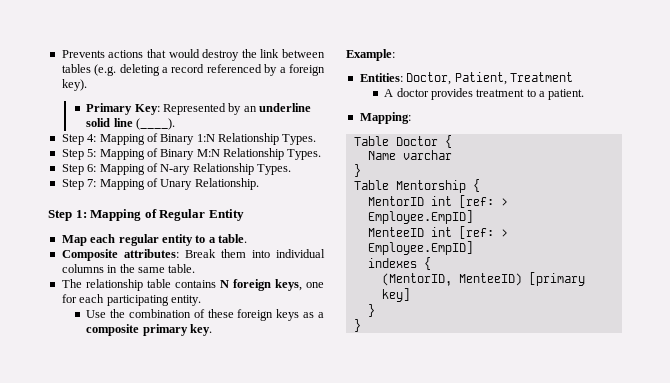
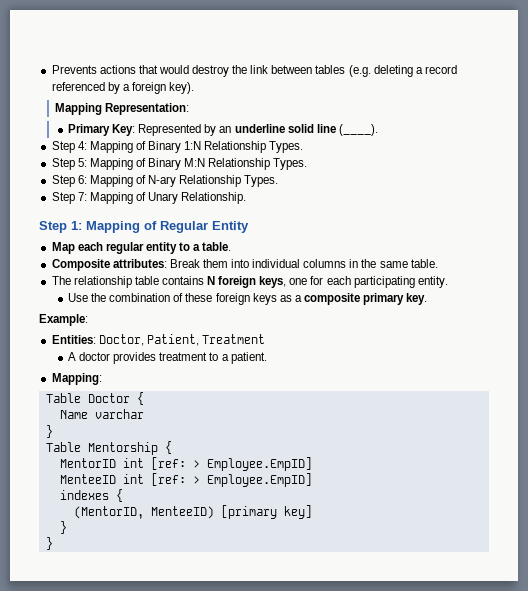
(87, 85) none -> [55,103,190,115] // Mapping Representation:

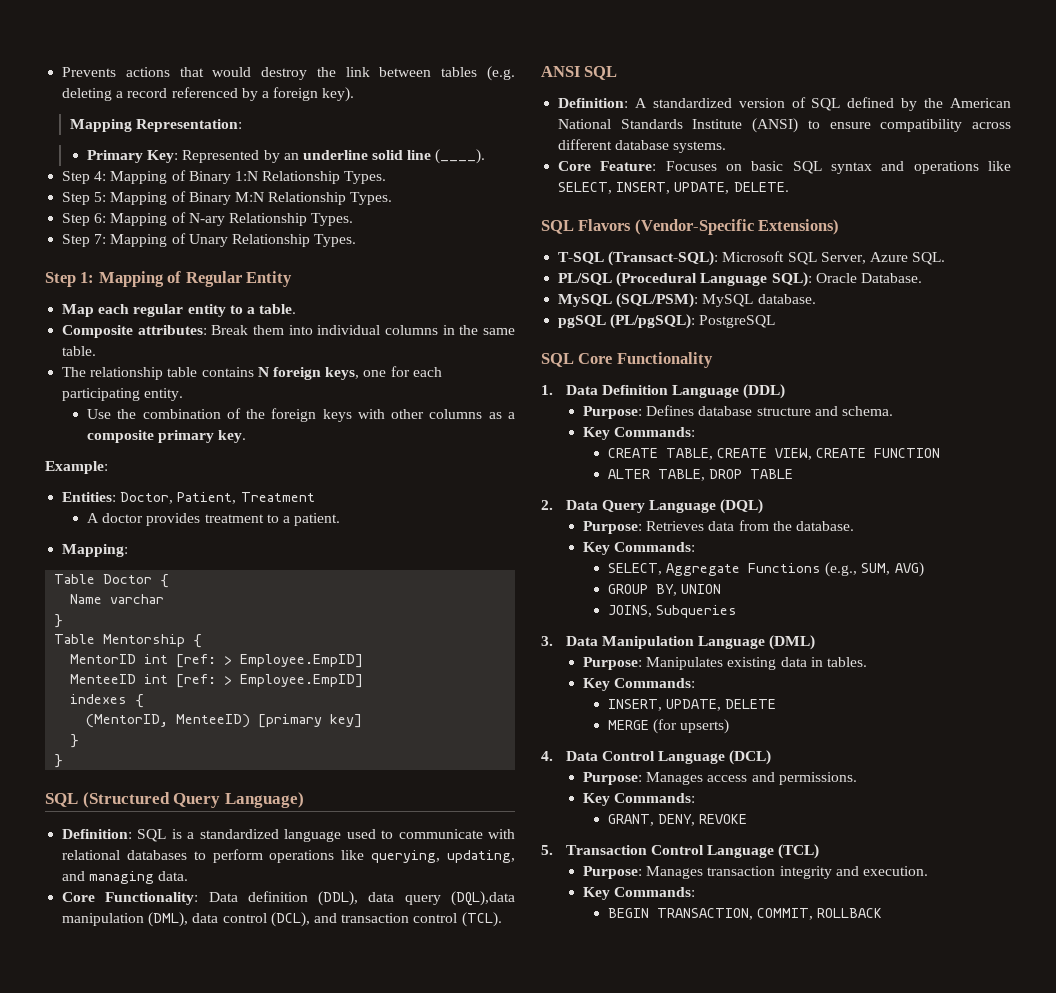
[181,192,247,204] Relationship. -> [231,234,357,247] Relationship Types.
[185,293,213,302] these -> [246,409,266,419] the
(277, 299) none -> [357,409,483,419] with other columns
(53, 543) none -> [45,792,304,808] [62,829,515,842] [62,849,515,863] [62,871,189,884] [62,891,515,906] [62,912,502,927] [541,66,618,80] [558,97,1011,111] [558,118,1011,133] [558,139,727,153] [558,161,1011,174] [558,182,789,194] [541,219,840,235] [558,251,946,266] [558,272,922,287] [558,293,816,308] [558,314,776,329] [541,352,713,368] [541,384,786,399] [582,405,893,419] [582,427,696,440] [607,448,941,460] [607,469,794,481] [541,499,764,514] [582,520,854,534] [582,542,696,555] [607,562,924,577] [607,584,722,596] [607,605,738,618] [541,635,816,650] [582,657,867,670] [582,678,696,691] [607,699,777,711] [607,719,730,734] [541,750,772,765] [582,772,857,785] [582,793,696,806] [607,814,748,826] [541,844,820,859] [582,866,928,879] [582,887,696,900] [607,908,883,920] // SQL (Structured Query Language) // Definition: SQL is a standardized language used to communicate with relational databases to perform operations like querying, updating, and managing data. // Core Functionality: Data definition (DDL), data query (DQL),data manipulation (DML), data control (DCL), and transaction control (TCL). // ANSI SQL // Definition: A standardized version of SQL defined by the American National Standards Institute (ANSI) to ensure compatibility across different database systems. // Core Feature: Focuses on basic SQL syntax and operations like SELECT, INSERT, UPDATE, DELETE. // SQL Flavors (Vendor-Specific Extensions) // T-SQL (Transact-SQL): Microsoft SQL Server, Azure SQL. // PL/SQL (Procedural Language SQL): Oracle Database. // MySQL (SQL/PSM): MySQL database. // pgSQL (PL/pgSQL): PostgreSQL // SQL Core Functionality // 1. Data Definition Language (DDL) // Purpose: Defines database structure and schema. // Key Commands: // CREATE TABLE, CREATE VIEW, CREATE FUNCTION // ALTER TABLE, DROP TABLE // 2. Data Query Language (DQL) // Purpose: Retrieves data from the database. // Key Commands: // SELECT, Aggregate Functions (e.g., SUM, AVG) // GROUP BY, UNION // JOINS, Subqueries // 3. Data Manipulation Language (DML) // Purpose: Manipulates existing data in tables. // Key Commands: // INSERT, UPDATE, DELETE // MERGE (for upserts) // 4. Data Control Language (DCL) // Purpose: Manages access and permissions. // Key Commands: // GRANT, DENY, REVOKE // 5. Transaction Control Language (TCL) // Purpose: Manages transaction integrity and execution. // Key Commands: // BEGIN TRANSACTION, COMMIT, ROLLBACK

